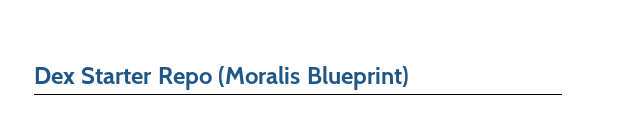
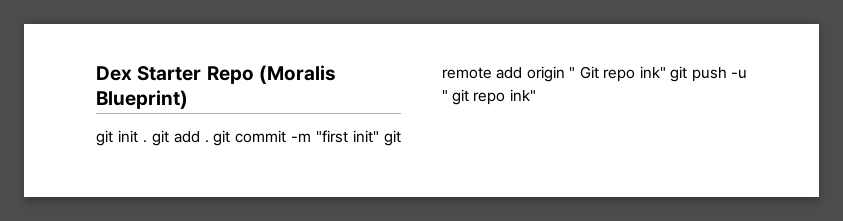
(409, 78) none -> [96,130,401,146] [442,66,747,82] [442,89,536,105] // git init . git add . git commit -m "first init" git remote add origin " Git repo ink" git push -u " git repo ink"

